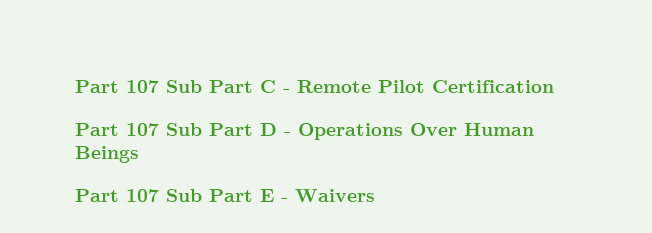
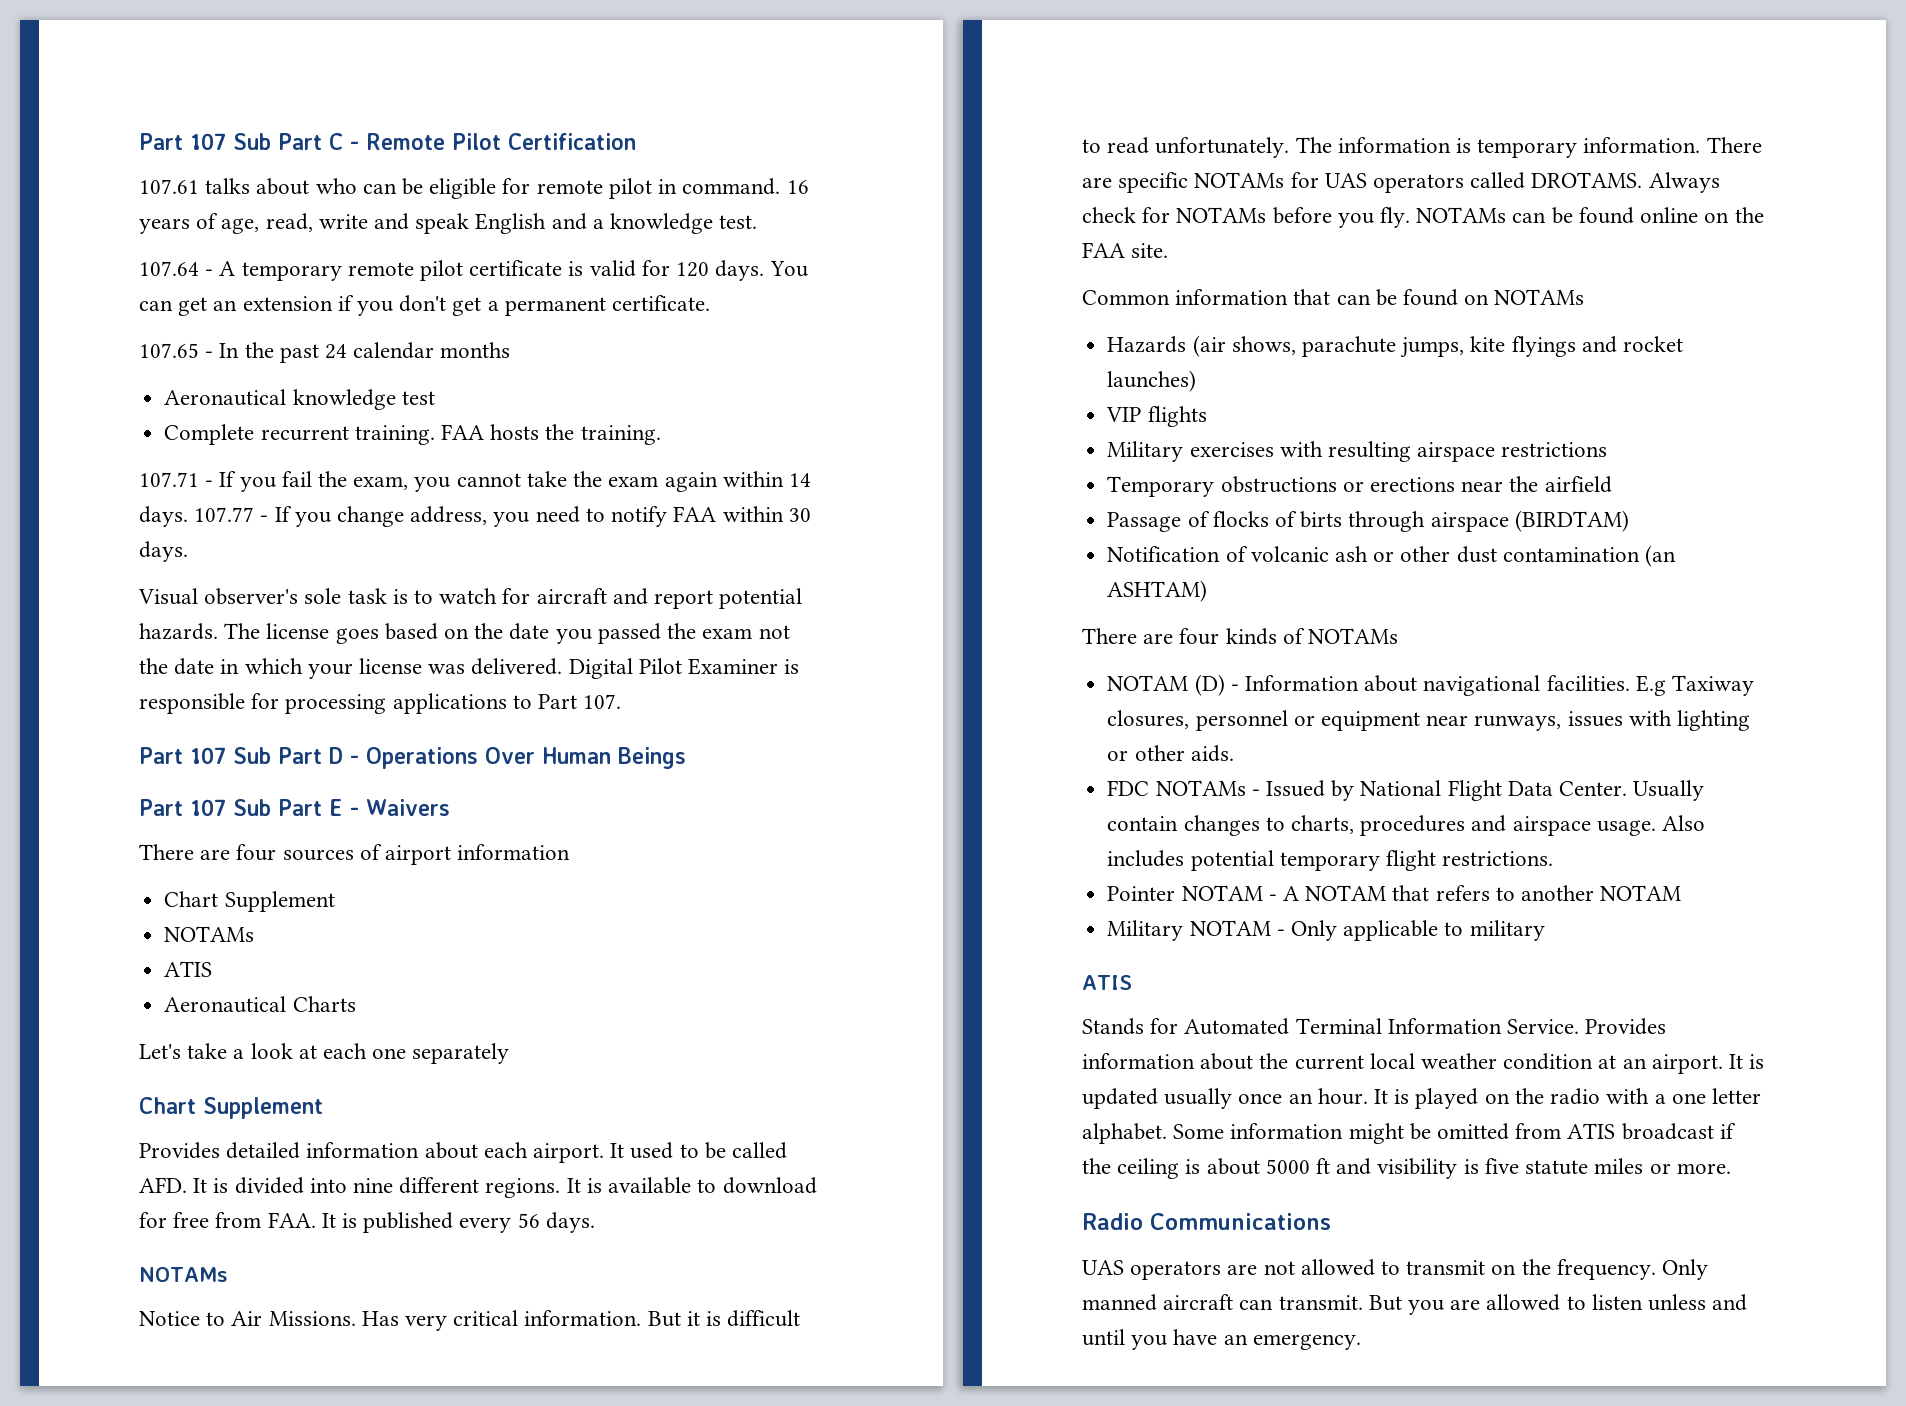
(554, 86) none -> [139,178,809,199] [139,213,758,234] [139,260,808,281] [139,295,711,316] [139,342,511,363] [164,389,435,410] [164,424,661,445] [139,471,811,492] [139,506,811,527] [139,541,188,562] [138,588,803,609] [139,623,790,644] [139,658,800,679] [139,693,622,714] // 107.61 talks about who can be eligible for remote pilot in command. 16 years of age, read, write and speak English and a knowledge test. // 107.64 - A temporary remote pilot certificate is valid for 120 days. You can get an extension if you don't get a permanent certificate. // 107.65 - In the past 24 calendar months // Aeronautical knowledge test // Complete recurrent training. FAA hosts the training. // 107.71 - If you fail the exam, you cannot take the exam again within 14 days. 107.77 - If you change address, you need to notify FAA within 30 days. // Visual observer's sole task is to watch for aircraft and report potential hazards. The license goes based on the date you passed the exam not the date in which your license was delivered. Digital Pilot Examiner is responsible for processing applications to Part 107.
(375, 195) none -> [139,844,571,865] [164,891,335,912] [164,926,255,942] [164,961,213,977] [164,996,356,1013] [139,1043,510,1064] [139,1097,323,1119] [139,1142,788,1163] [139,1177,817,1198] [139,1212,595,1233] [139,1267,228,1282] [139,1310,801,1331] [1082,137,1762,158] [1082,172,1720,193] [1082,207,1764,228] [1082,242,1169,258] [1082,289,1585,306] [1107,335,1683,358] [1107,370,1197,392] [1106,406,1207,427] [1107,441,1608,462] [1107,476,1612,497] [1107,510,1629,532] [1107,545,1676,567] [1107,580,1208,602] [1082,628,1399,645] [1107,674,1754,696] [1107,710,1750,731] [1107,745,1234,762] [1107,780,1705,801] [1107,815,1705,836] [1107,850,1554,871] [1107,885,1682,901] [1107,920,1545,941] [1082,975,1132,990] [1082,1018,1667,1035] [1082,1053,1765,1074] [1082,1088,1761,1109] [1082,1123,1736,1144] [1082,1158,1731,1179] [1082,1213,1331,1230] [1082,1259,1709,1280] [1082,1294,1748,1315] [1082,1329,1361,1350] // There are four sources of airport information // Chart Supplement // NOTAMs // ATIS // Aeronautical Charts // Let's take a look at each one separately // Chart Supplement // Provides detailed information about each airport. It used to be called AFD. It is divided into nine different regions. It is available to download for free from FAA. It is published every 56 days. // NOTAMs // Notice to Air Missions. Has very critical information. But it is difficult to read unfortunately. The information is temporary information. There are specific NOTAMs for UAS operators called DROTAMS. Always check for NOTAMs before you fly. NOTAMs can be found online on the FAA site. // Common information that can be found on NOTAMs // Hazards (air shows, parachute jumps, kite flyings and rocket launches) // VIP flights // Military exercises with resulting airspace restrictions // Temporary obstructions or erections near the airfield // Passage of flocks of birts through airspace (BIRDTAM) // Notification of volcanic ash or other dust contamination (an ASHTAM) // There are four kinds of NOTAMs // NOTAM (D) - Information about navigational facilities. E.g Taxiway closures, personnel or equipment near runways, issues with lighting or other aids. // FDC NOTAMs - Issued by National Flight Data Center. Usually contain changes to charts, procedures and airspace usage. Also includes potential temporary flight restrictions. // Pointer NOTAM - A NOTAM that refers to another NOTAM // Military NOTAM - Only applicable to military // ATIS // Stands for Automated Terminal Information Service. Provides information about the current local weather condition at an airport. It is updated usually once an hour. It is played on the radio with a one letter alphabet. Some information might be omitted from ATIS broadcast if the ceiling is about 5000 ft and visibility is five statute miles or more. // Radio Communications // UAS operators are not allowed to transmit on the frequency. Only manned aircraft can transmit. But you are allowed to listen unless and until you have an emergency.

